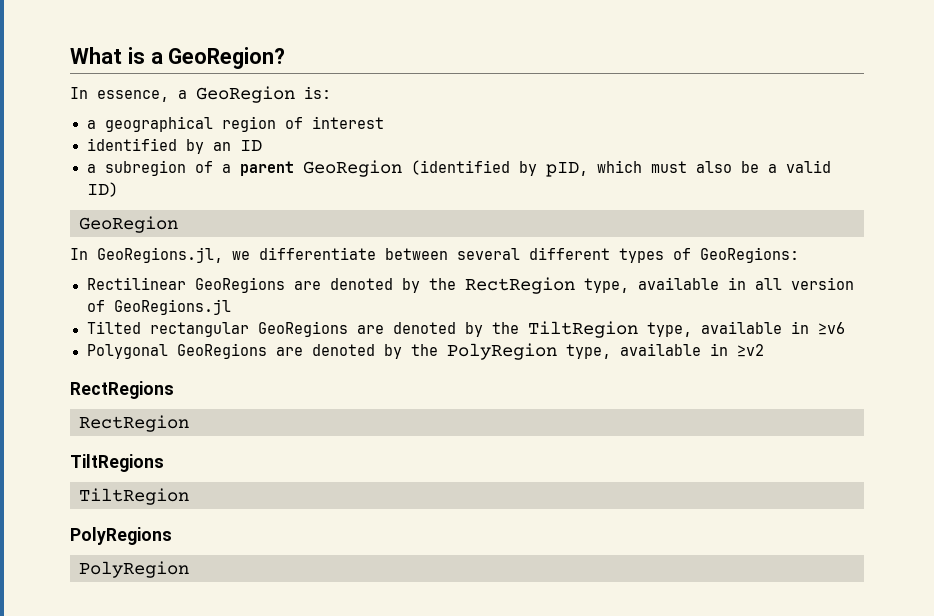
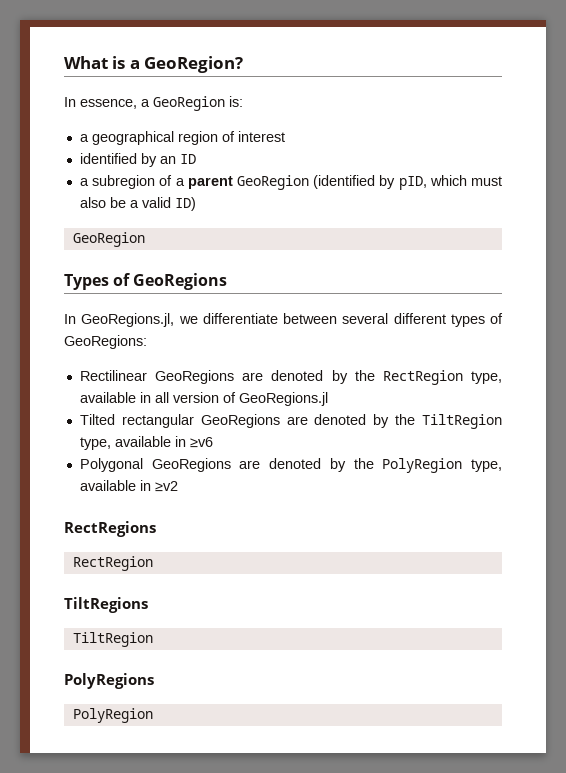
(178, 224) none -> [64,273,228,290] // Types of GeoRegions

